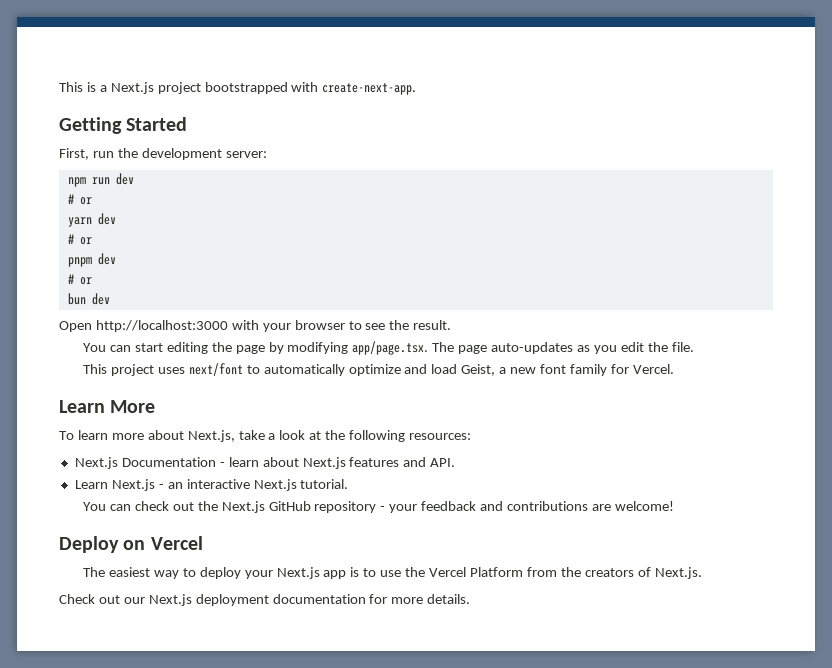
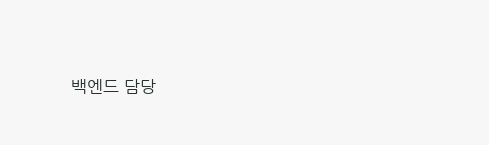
[59,82,417,95] [59,117,188,134] [59,148,267,160] [67,173,134,187] [67,194,92,205] [67,213,116,227] [67,234,92,245] [67,253,116,267] [67,274,92,285] [67,293,110,305] [59,320,452,332] [83,341,694,355] [83,363,674,376] [59,400,156,413] [59,430,472,442] [74,457,456,469] [74,479,349,491] [83,501,674,513] [59,536,203,553] [83,567,702,579] [59,594,471,606] This is a Next.js project bootstrapped with create-next-app. // Getting Started // First, run the development server: // npm run dev // # or // yarn dev // # or // pnpm dev // # or // bun dev // Open http://localhost:3000 with your browser to see the result. // You can start editing the page by modifying app/page.tsx. The page auto-updates as you edit the file. // This project uses next/font to automatically optimize and load Geist, a new font family for Vercel. // Learn More // To learn more about Next.js, take a look at the following resources: // Next.js Documentation - learn about Next.js features and API. // Learn Next.js - an interactive Next.js tutorial. // You can check out the Next.js GitHub repository - your feedback and contributions are welcome! // Deploy on Vercel // The easiest way to deploy your Next.js app is to use the Vercel Platform from the creators of Next.js. // Check out our Next.js deployment documentation for more details. -> [71,79,156,94] 백엔드 담당

